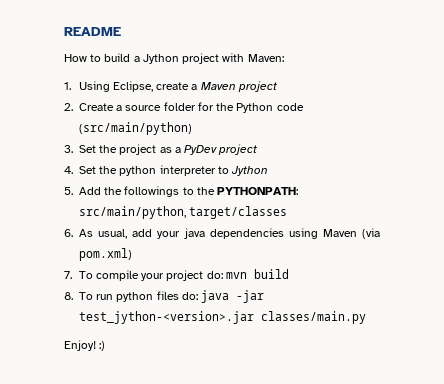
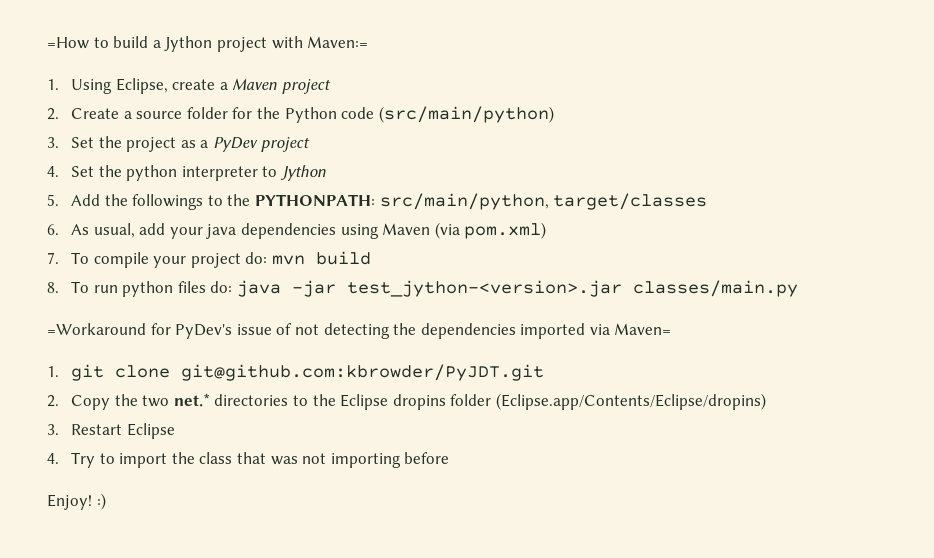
[64,27,121,36] [64,54,87,62] README // How -> [47,37,89,49] =How
[247,54,284,62] Maven: -> [307,36,369,48] Maven:=
(366, 317) none -> [47,323,672,339] [47,364,545,381] [47,393,766,410] [47,423,175,439] [47,452,450,468] // =Workaround for PyDev's issue of not detecting the dependencies imported via Maven= // 1. git clone git@github.com:kbrowder/PyJDT.git // 2. Copy the two net.* directories to the Eclipse dropins folder (Eclipse.app/Contents/Eclipse/dropins) // 3. Restart Eclipse // 4. Try to import the class that was not importing before

